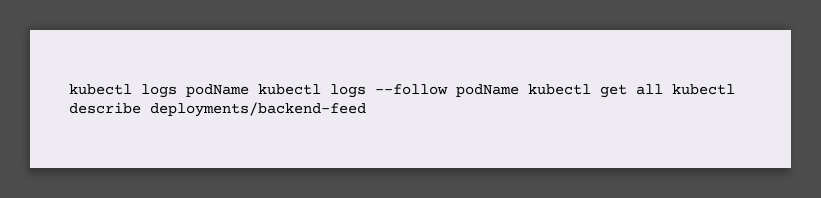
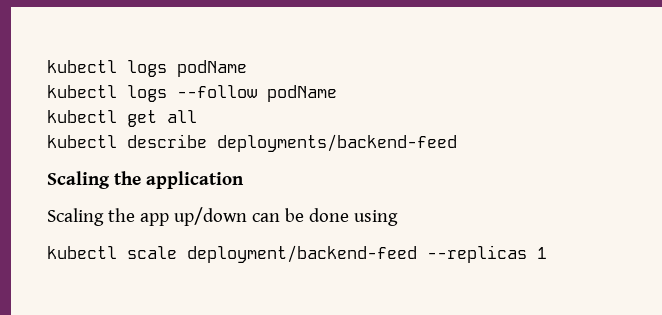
(249, 90) none -> (247, 68) //
(519, 90) none -> (337, 93) //
(663, 89) none -> (197, 116) //
(366, 109) none -> [47,171,244,189] [47,207,398,226] [47,245,547,263] // Scaling the application // Scaling the app up/down can be done using // kubectl scale deployment/backend-feed --replicas 1

